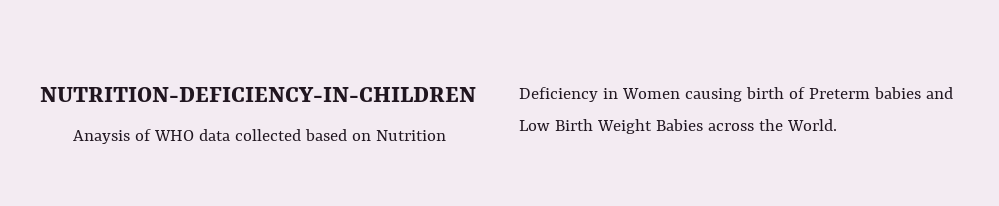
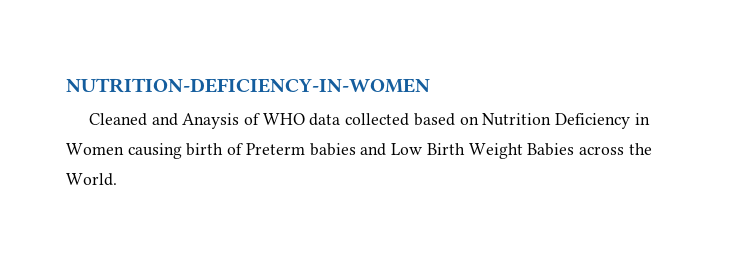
[40,87,476,102] NUTRITION-DEFICIENCY-IN-CHILDREN // -> [66,78,430,93] [88,113,178,126] NUTRITION-DEFICIENCY-IN-WOMEN // Cleaned and

